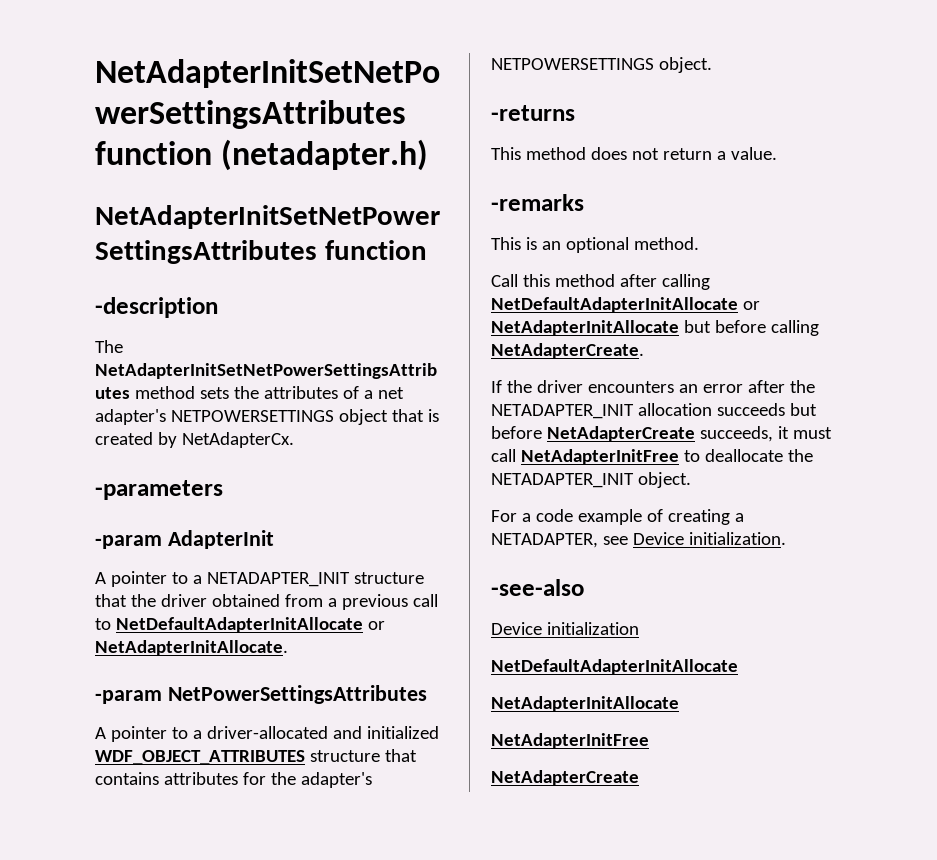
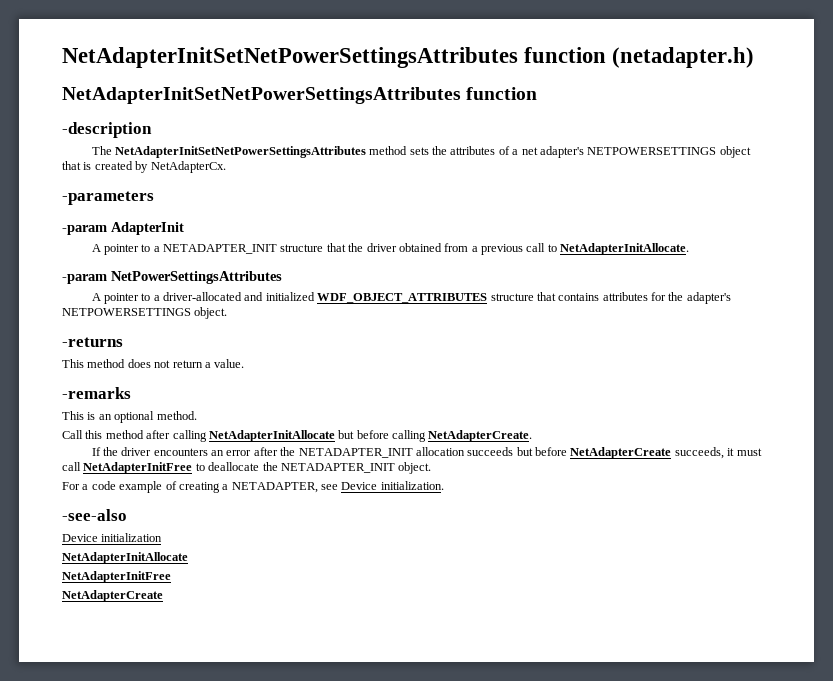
[115,617,385,633] NetDefaultAdapterInitAllocate or -> (557, 248) none
[491,297,760,313] NetDefaultAdapterInitAllocate or -> (207, 436) none
[491,659,738,675] // NetDefaultAdapterInitAllocate -> (163, 537) none

